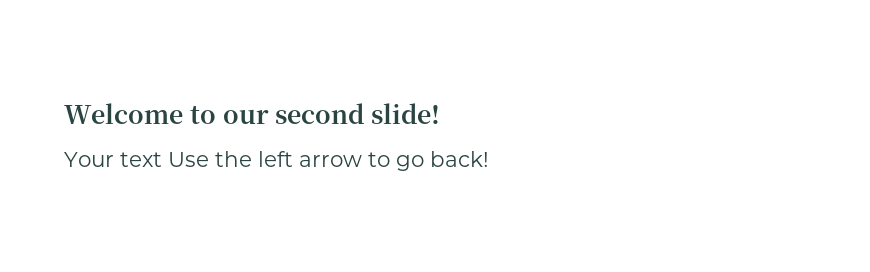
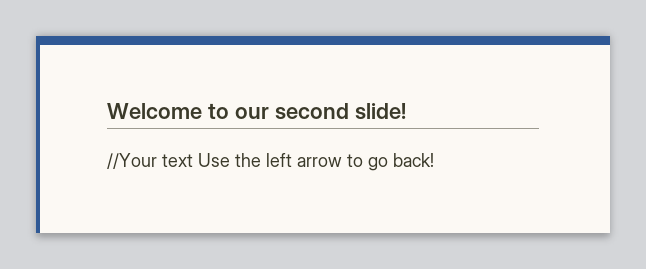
[64,152,114,167] Your -> [107,153,157,169] //Your

